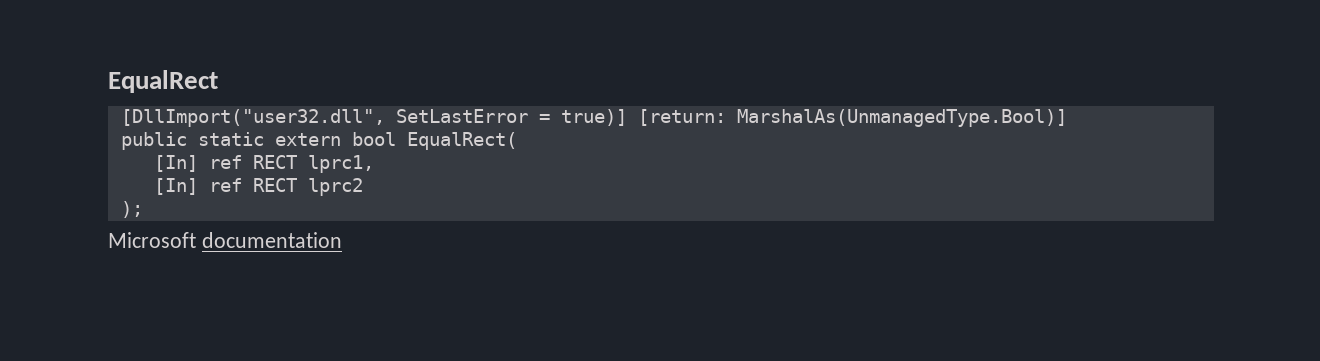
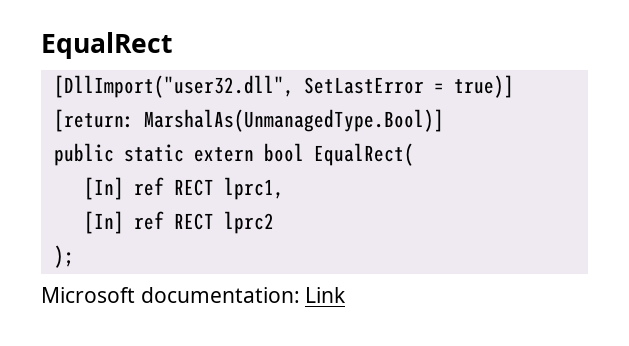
[201,232,342,248] documentation -> [140,287,347,303] documentation: Link

